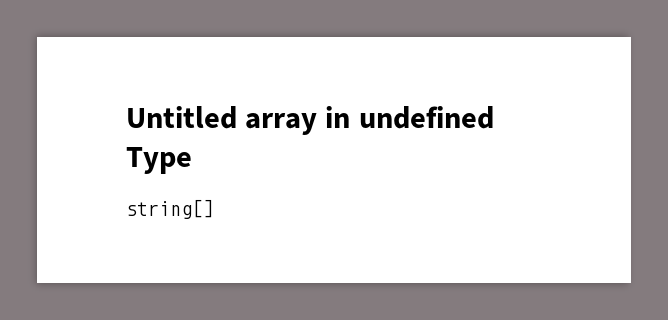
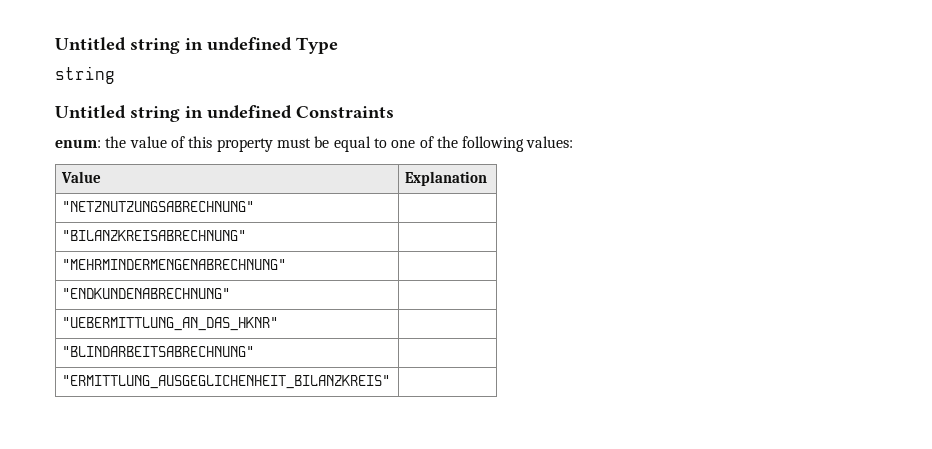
[126,106,318,135] Untitled array -> [55,37,180,54] Untitled string
[126,199,214,219] string[] -> [55,66,115,84] [55,105,394,122] [55,136,574,152] [61,171,102,183] [405,171,488,186] [62,201,255,212] [62,230,247,241] [62,259,287,270] [62,288,231,299] [62,317,279,331] [62,346,255,357] [62,375,391,389] string // Untitled string in undefined Constraints // enum: the value of this property must be equal to one of the following values: // Value | Explanation // "NETZNUTZUNGSABRECHNUNG" | // "BILANZKREISABRECHNUNG" | // "MEHRMINDERMENGENABRECHNUNG" | // "ENDKUNDENABRECHNUNG" | // "UEBERMITTLUNG_AN_DAS_HKNR" | // "BLINDARBEITSABRECHNUNG" | // "ERMITTLUNG_AUSGEGLICHENHEIT_BILANZKREIS" |

